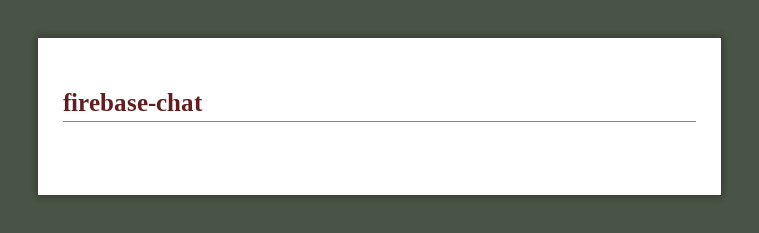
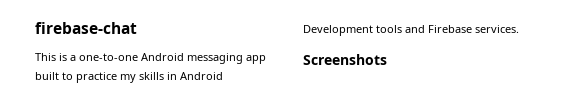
(203, 102) none -> [35,53,266,64] [35,72,223,83] [303,25,519,36] [303,54,387,65] // This is a one-to-one Android messaging app built to practice my skills in Android Development tools and Firebase services. // Screenshots

